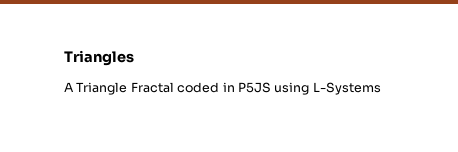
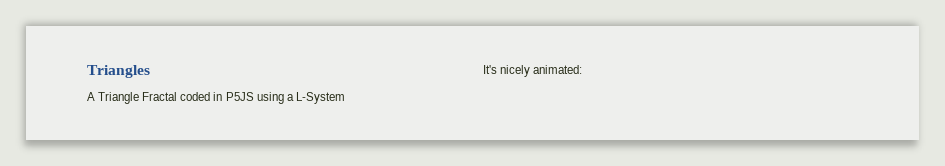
[312,82,381,95] L-Systems -> [286,92,345,104] [483,65,583,77] a L-System // It's nicely animated:

